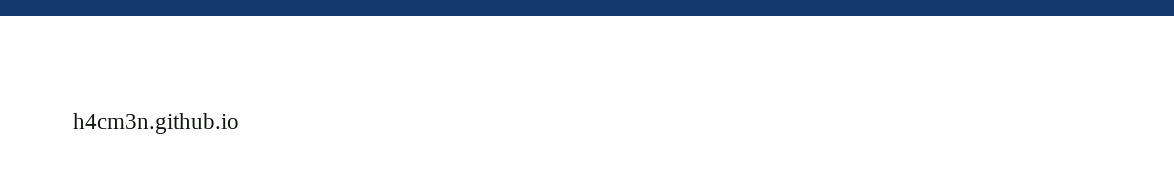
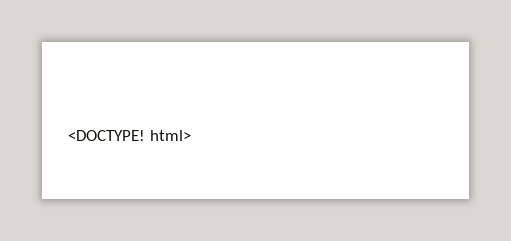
[73,113,239,134] h4cm3n.github.io -> [68,130,191,141] <DOCTYPE! html>

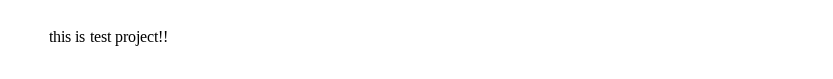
[68,130,191,141] <DOCTYPE! html> -> [49,31,168,46] this is test project!!

